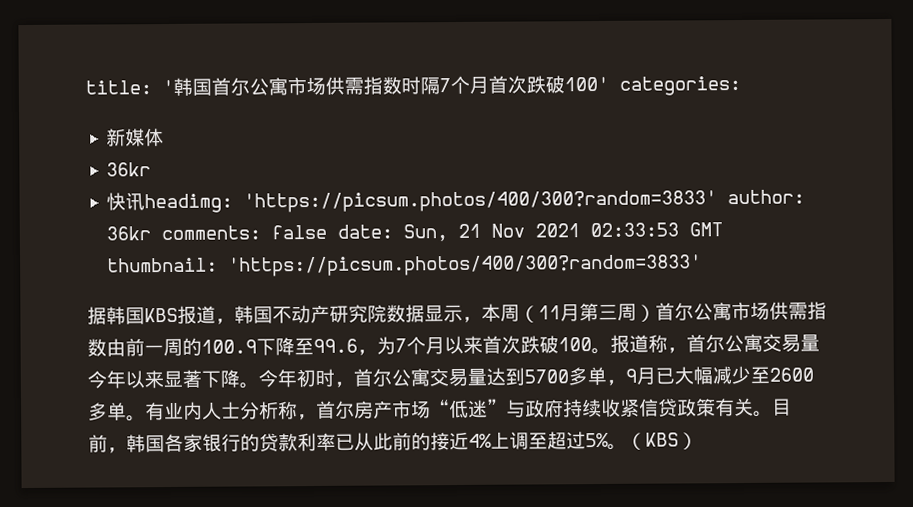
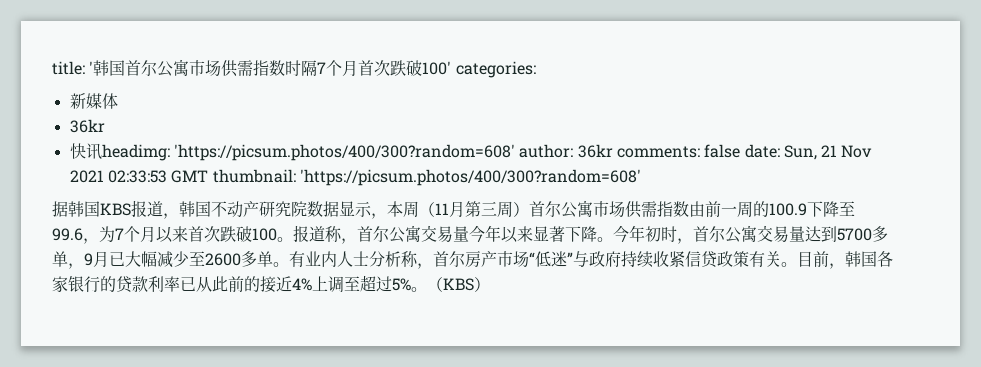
[243,190,718,213] 'https://picsum.photos/400/300?random=3833' -> [173,144,515,161] 'https://picsum.photos/400/300?random=608'
[228,254,703,277] 'https://picsum.photos/400/300?random=3833' -> [299,169,641,186] 'https://picsum.photos/400/300?random=608'

